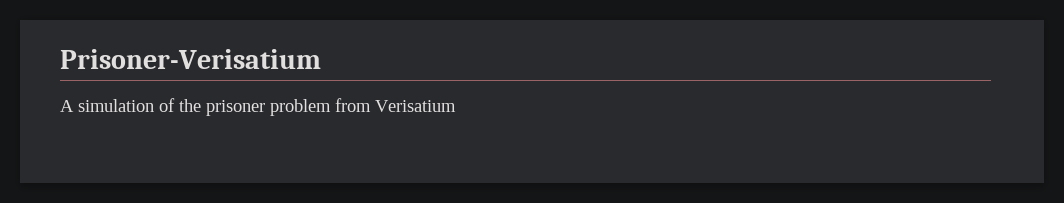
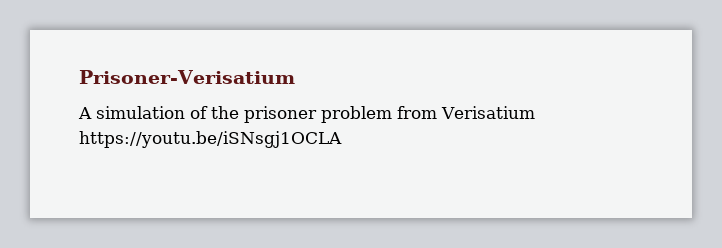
(456, 106) none -> [79,131,342,148] https://youtu.be/iSNsgj1OCLA

